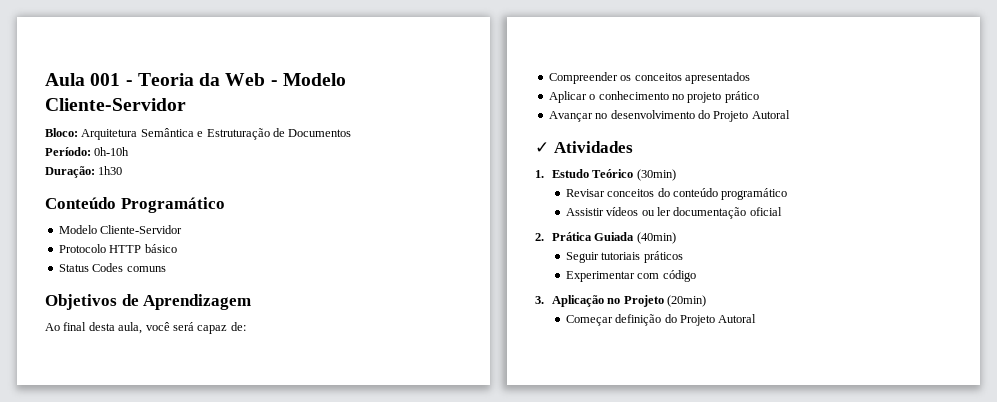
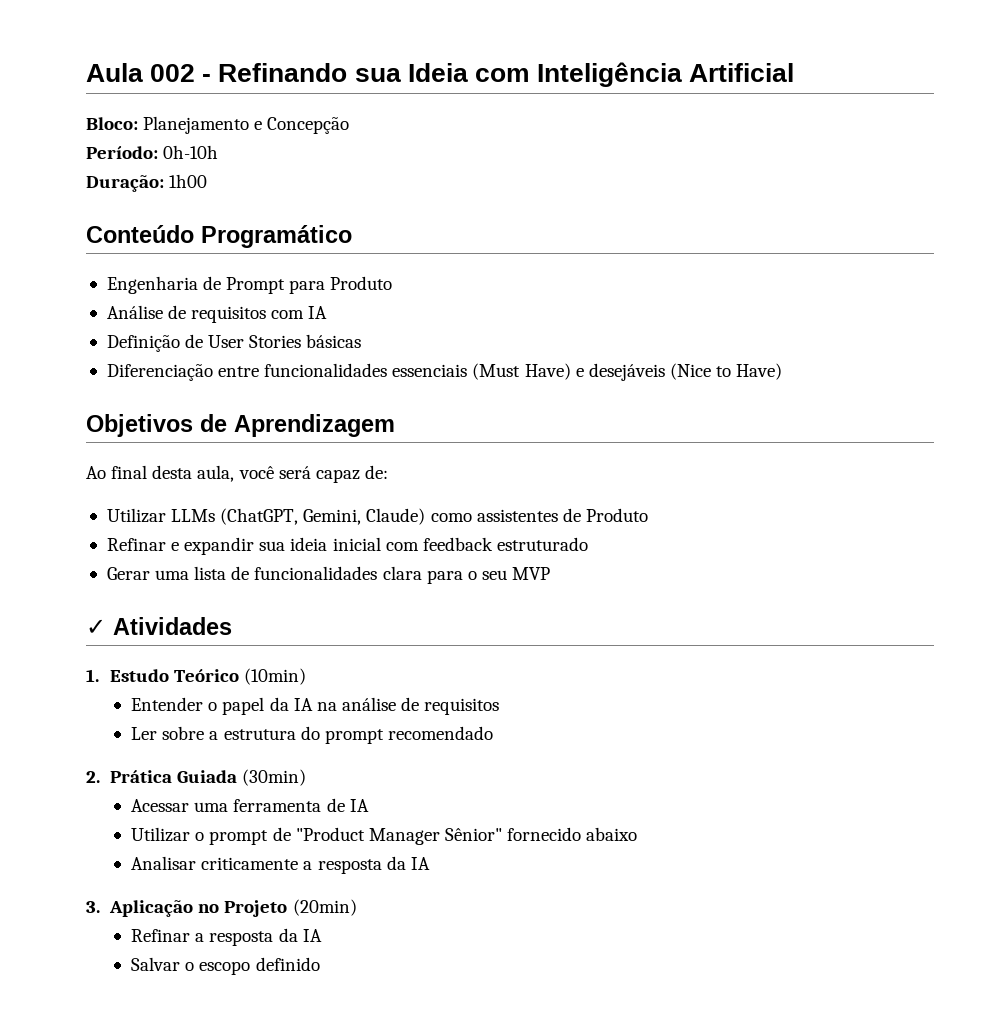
[90,73,346,86] [45,98,186,111] [45,128,352,140] 001 - Teoria da Web - Modelo Cliente-Servidor // Bloco: Arquitetura Semântica e Estruturação de Documentos -> [150,62,795,87] [86,116,350,134] 002 - Refinando sua Ideia com Inteligência Artificial // Bloco: Planejamento e Concepção
[98,166,123,175] 1h30 -> [169,174,208,188] 1h00
[58,225,183,234] [58,244,177,253] [58,263,166,272] Modelo Cliente-Servidor // Protocolo HTTP básico // Status Codes comuns -> [106,276,393,294] [106,305,328,323] [106,334,362,352] [106,363,783,381] Engenharia de Prompt para Produto // Análise de requisitos com IA // Definição de User Stories básicas // Diferenciação entre funcionalidades essenciais (Must Have) e desejáveis (Nice to Have)
[548,72,750,84] [548,91,759,103] [548,110,790,122] Compreender os conceitos apresentados // Aplicar o conhecimento no projeto prático // Avançar no desenvolvimento do Projeto Autoral -> [106,508,648,525] [106,537,588,555] [106,566,551,584] Utilizar LLMs (ChatGPT, Gemini, Claude) como assistentes de Produto // Refinar e expandir sua ideia inicial com feedback estruturado // Gerar uma lista de funcionalidades clara para o seu MVP
[636,169,676,181] [565,188,788,200] [565,207,782,219] [535,232,676,244] [565,251,683,263] [565,270,696,282] (30min) // Revisar conceitos do conteúdo programático // Assistir vídeos ou ler documentação oficial // 2. Prática Guiada (40min) // Seguir tutoriais práticos // Experimentar com código -> [244,668,307,685] [131,697,500,715] [131,726,493,744] [86,769,307,786] [131,798,369,812] [131,827,638,845] [131,856,430,874] (10min) // Entender o papel da IA na análise de requisitos // Ler sobre a estrutura do prompt recomendado // 2. Prática Guiada (30min) // Acessar uma ferramenta de IA // Utilizar o prompt de "Product Manager Sênior" fornecido abaixo // Analisar criticamente a resposta da IA
[565,314,757,326] Começar definição do Projeto Autoral -> [131,928,322,946] [131,957,320,975] Refinar a resposta da IA // Salvar o escopo definido

